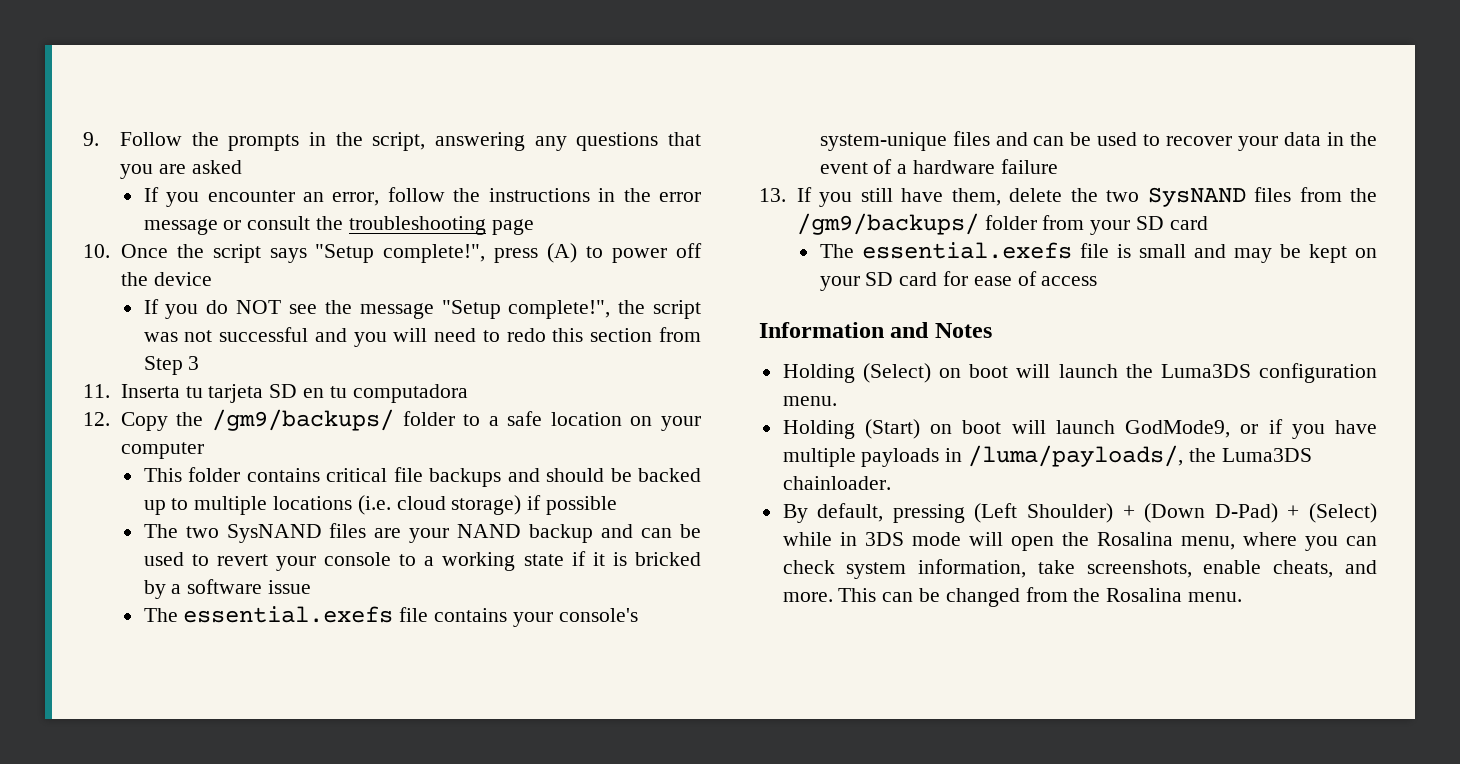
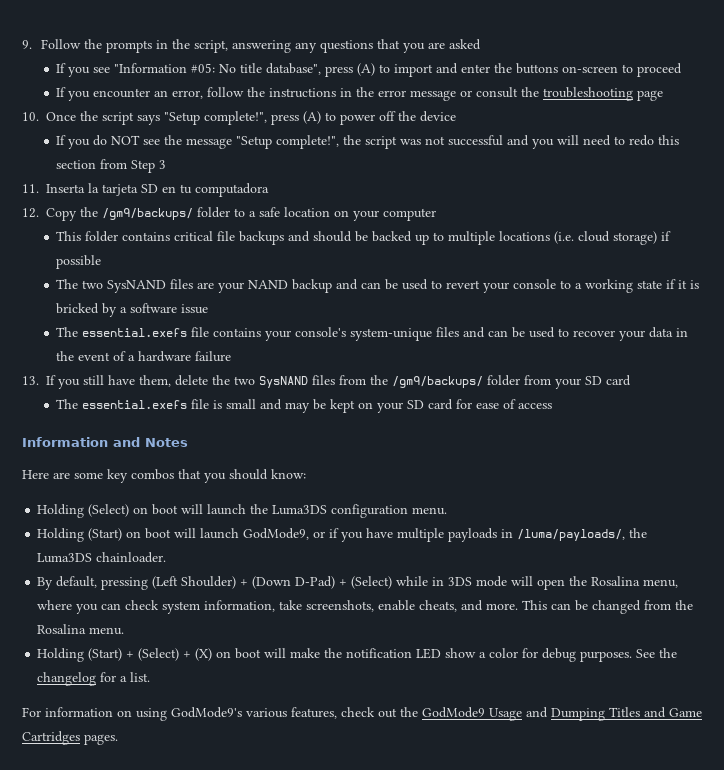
(242, 167) none -> [56,63,683,77] // If you see "Information #05: No title database", press (A) to import and enter the buttons on-screen to proceed
[185,386,203,398] tu -> [88,183,99,193] la
(992, 330) none -> [22,469,306,483] // Here are some key combos that you should know:
(1243, 597) none -> [37,648,678,662] [37,672,151,686] [22,707,702,721] [22,731,118,745] // Holding (Start) + (Select) + (X) on boot will make the notification LED show a color for debug purposes. See the changelog for a list. // For information on using GodMode9's various features, check out the GodMode9 Usage and Dumping Titles and Game Cartridges pages.

